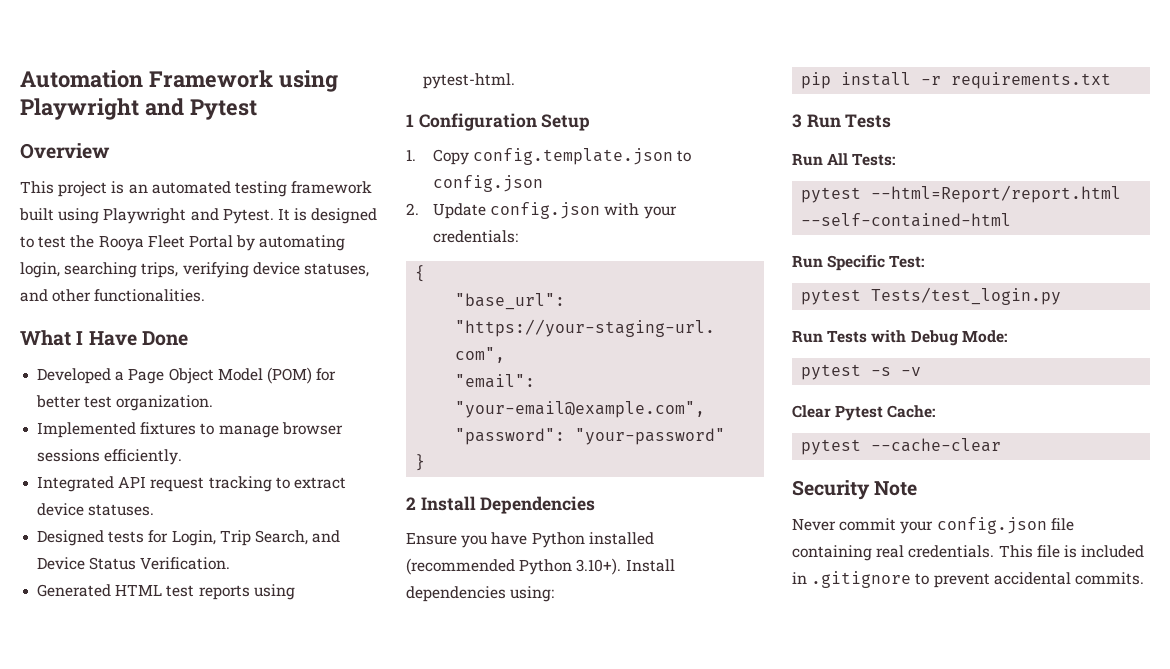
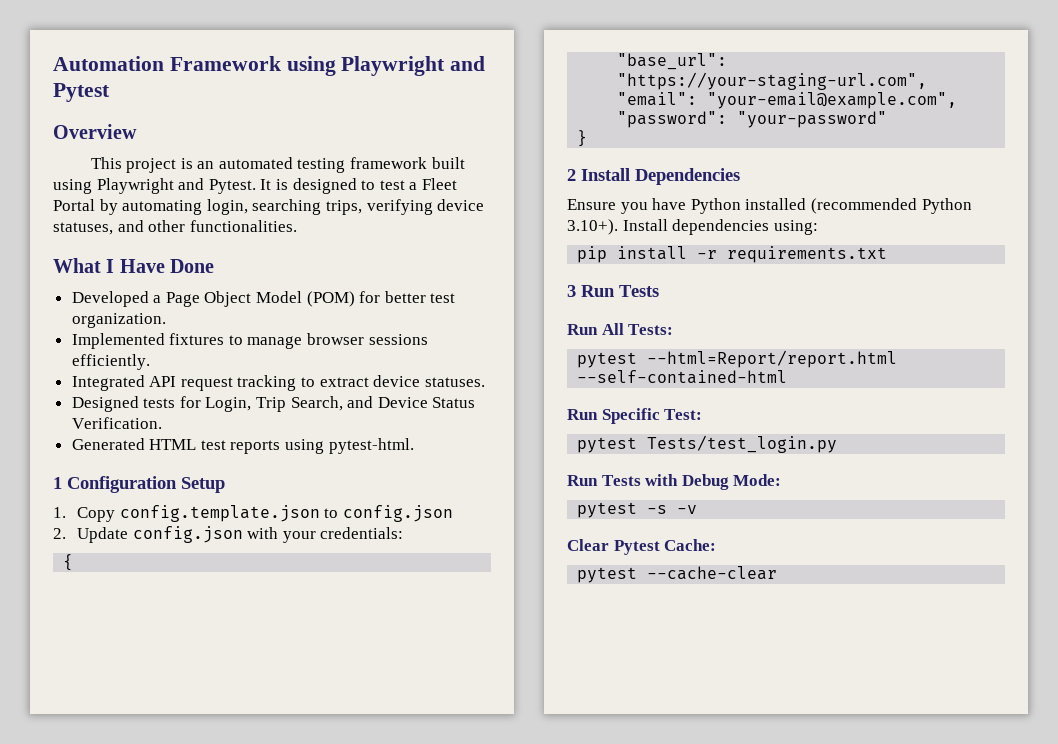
[70,235,144,251] the Rooya -> [409,182,418,190] a
[792,480,918,500] [792,517,1074,534] [792,545,1145,561] [792,571,1144,588] // Security Note // Never commit your config.json file containing real credentials. This file is included in .gitignore to prevent accidental commits. -> (778, 573) none

